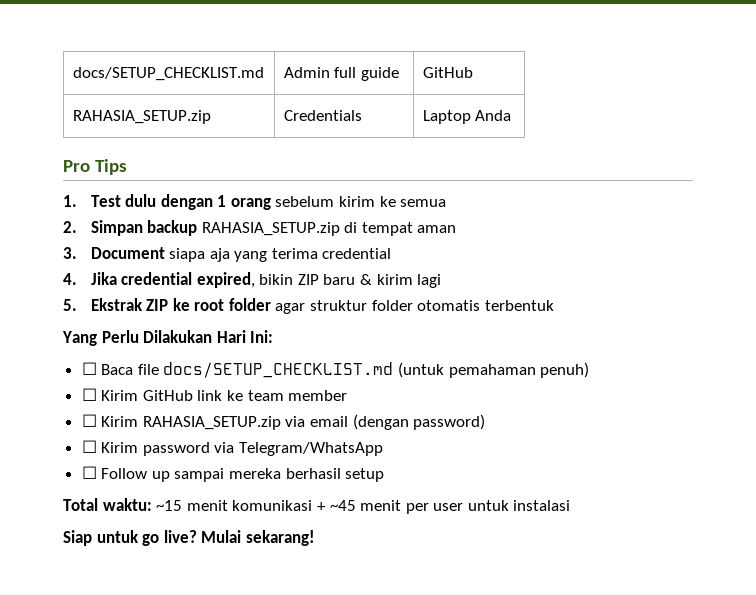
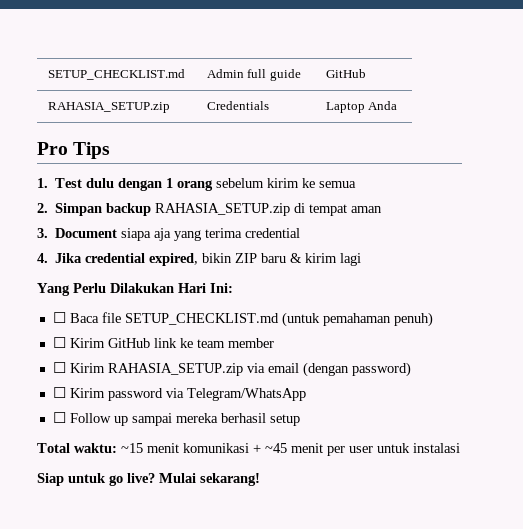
[72,67,264,81] docs/SETUP_CHECKLIST.md -> [47,69,185,80] SETUP_CHECKLIST.md
[63,298,554,314] // 5. Ekstrak ZIP ke root folder agar struktur folder otomatis terbentuk -> (362, 259) none
[163,362,394,378] docs/SETUP_CHECKLIST.md -> [124,313,279,325] SETUP_CHECKLIST.md

